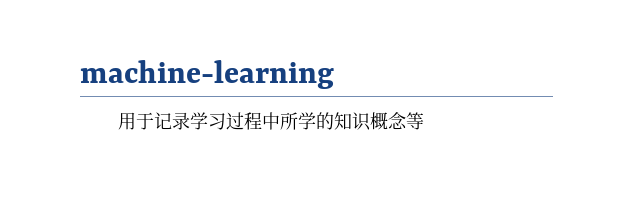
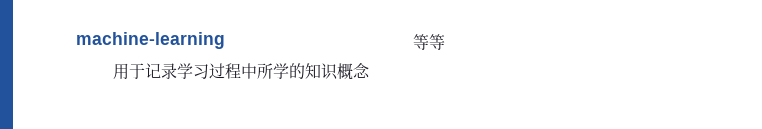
(424, 121) none -> [429,34,445,50] 等

